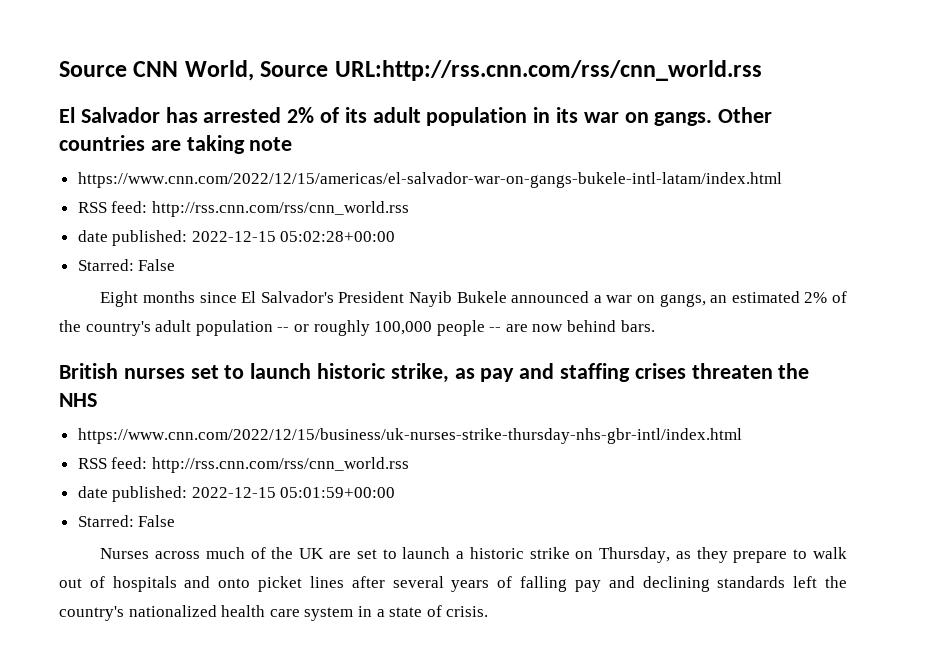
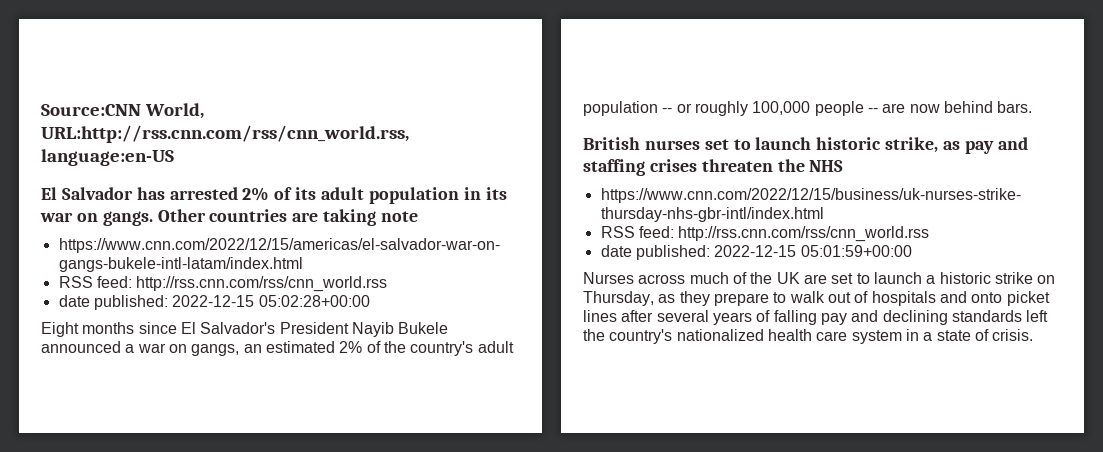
[59,60,762,81] Source CNN World, Source URL:http://rss.cnn.com/rss/cnn_world.rss -> [41,103,205,119] [41,125,409,143] [41,149,174,166] Source:CNN World, URL:http://rss.cnn.com/rss/cnn_world.rss, language:en-US
[77,259,176,271] // Starred: False -> (370, 301) none
[77,515,176,527] // Starred: False -> (912, 251) none

